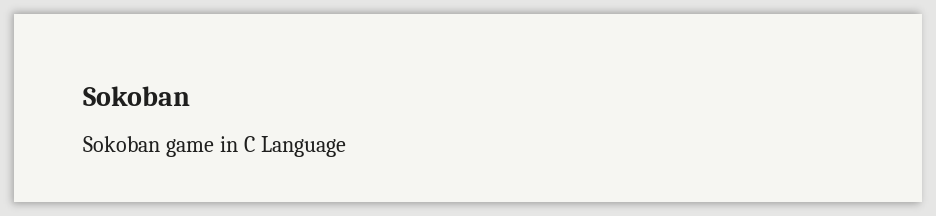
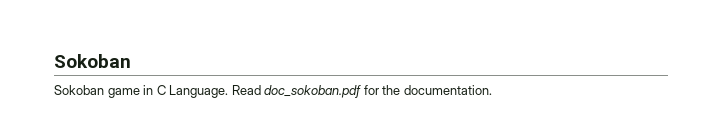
[260,136,346,157] Language -> [169,85,492,98] Language. Read doc_sokoban.pdf for the documentation.

